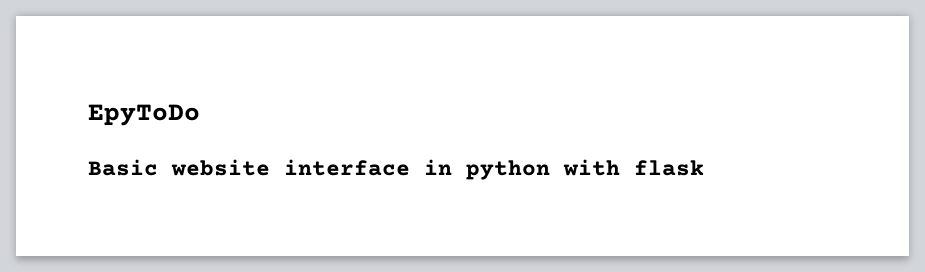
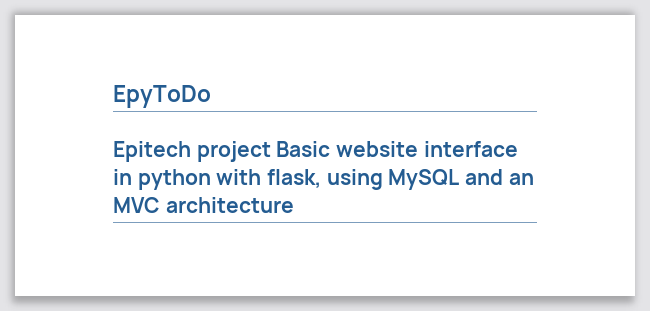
(200, 115) none -> [113,141,271,162] Epitech project
[634,160,704,176] flask -> [267,169,534,190] [113,197,294,213] flask, using MySQL and an MVC architecture

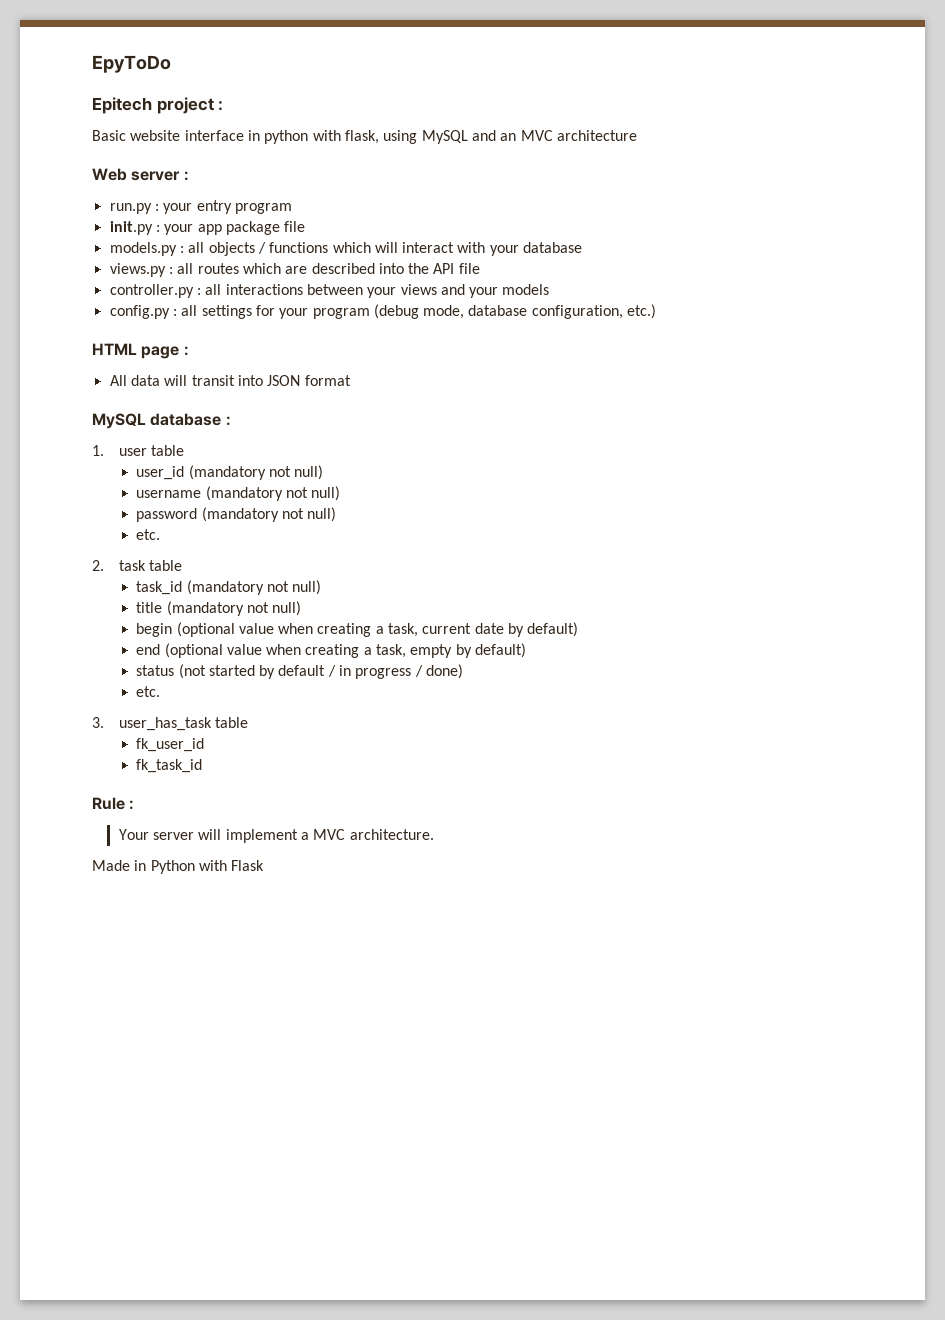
(271, 151) none -> [218,101,224,111] : //
(294, 205) none -> [92,168,189,181] [109,200,292,214] [109,221,306,235] [109,242,583,256] [109,263,480,277] [109,284,550,298] [109,304,657,319] [92,343,189,359] [109,375,351,386] [92,413,231,429] [92,445,184,456] [136,465,324,480] [136,486,341,501] [136,507,337,522] [136,529,161,540] [92,560,182,571] [136,580,322,595] [136,601,302,616] [136,622,579,637] [136,643,527,658] [136,664,464,679] [136,686,161,697] [92,717,248,731] [136,738,205,752] [136,759,203,773] [92,797,135,810] [118,829,434,843] [92,860,265,874] // Web server : // run.py : your entry program // init.py : your app package file // models.py : all objects / functions which will interact with your database // views.py : all routes which are described into the API file // controller.py : all interactions between your views and your models // config.py : all settings for your program (debug mode, database configuration, etc.) // HTML page : // All data will transit into JSON format // MySQL database : // 1. user table // user_id (mandatory not null) // username (mandatory not null) // password (mandatory not null) // etc. // 2. task table // task_id (mandatory not null) // title (mandatory not null) // begin (optional value when creating a task, current date by default) // end (optional value when creating a task, empty by default) // status (not started by default / in progress / done) // etc. // 3. user_has_task table // fk_user_id // fk_task_id // Rule : // Your server will implement a MVC architecture. // Made in Python with Flask

